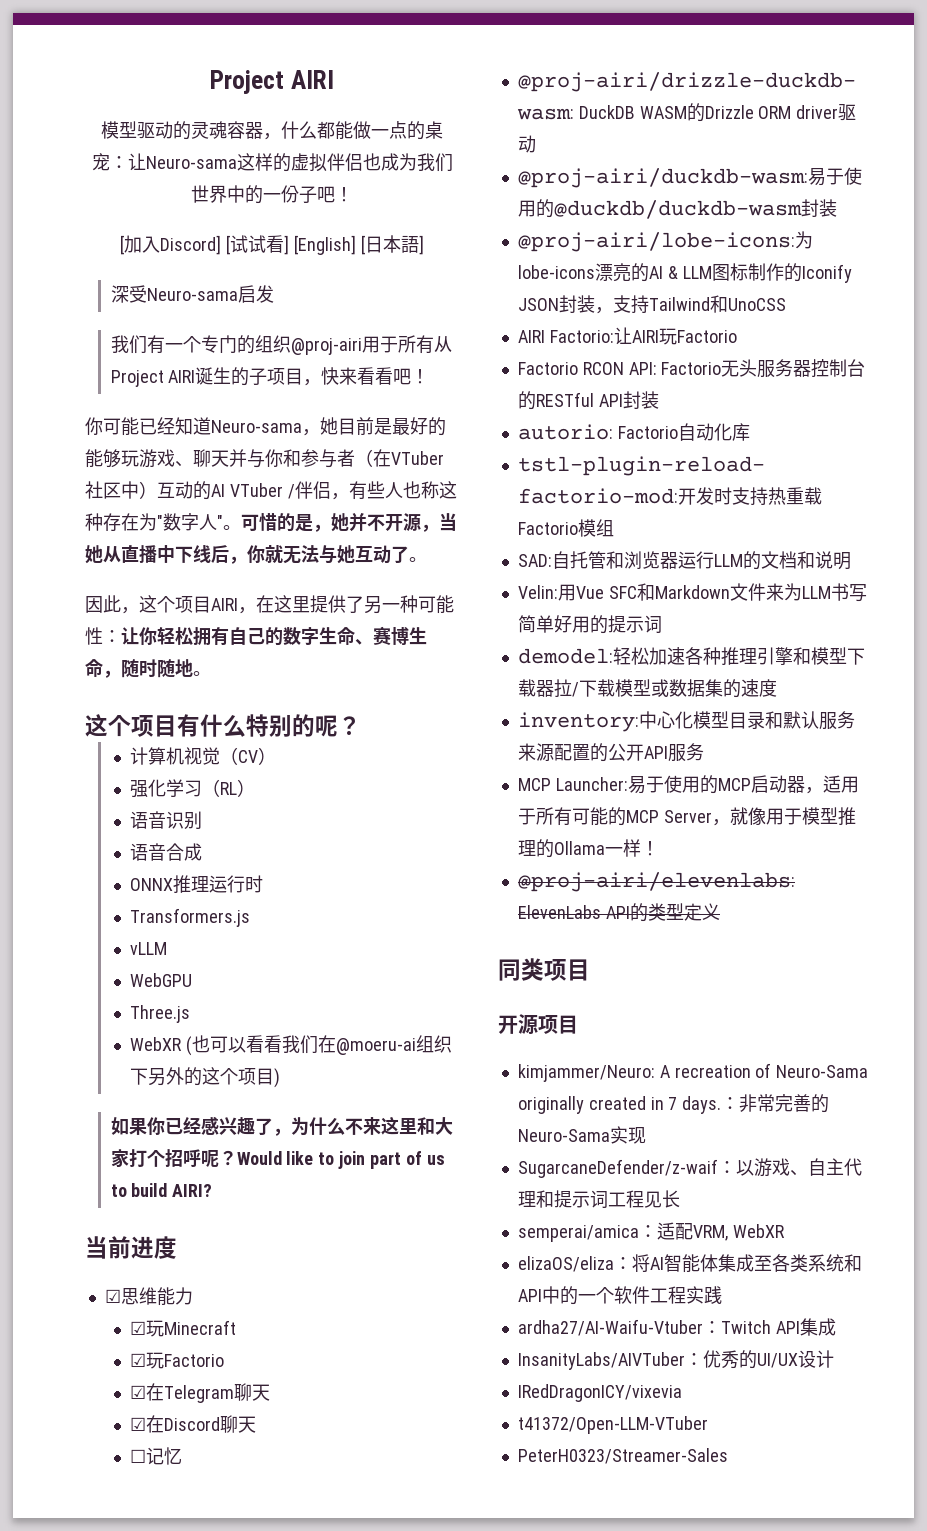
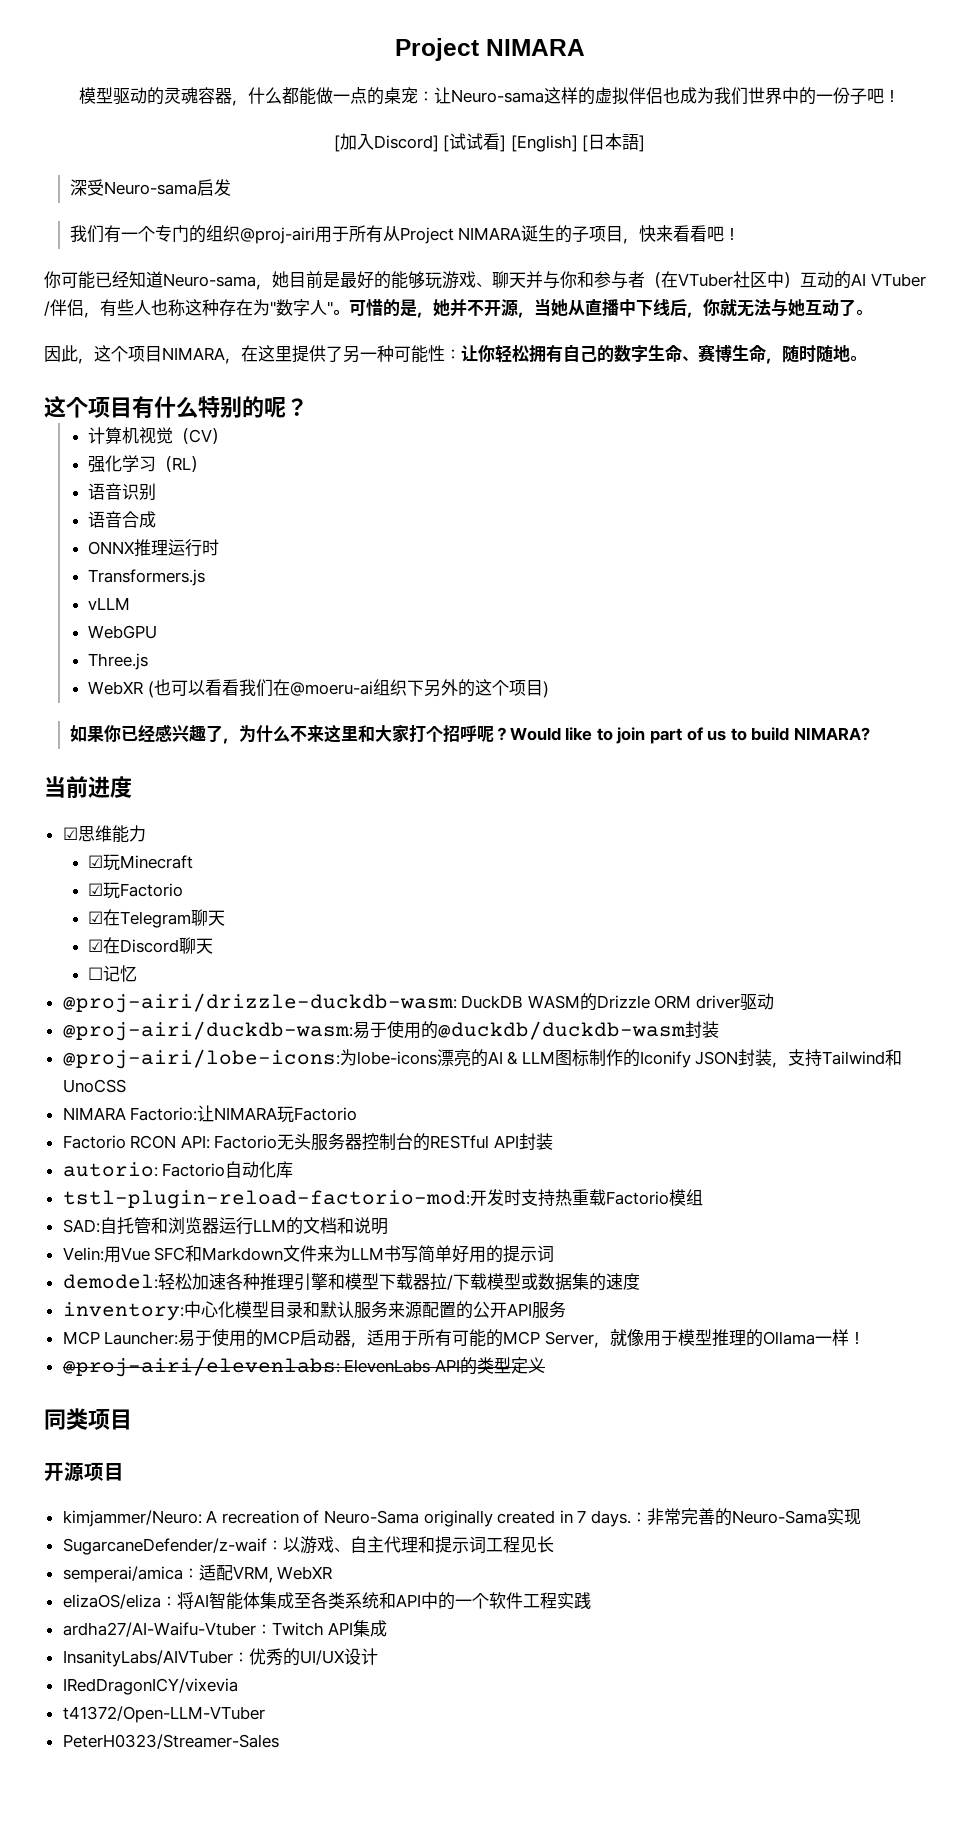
[210,70,334,94] Project AIRI -> [394,38,585,61] Project NIMARA
[168,370,196,383] AIRI -> [458,227,522,240] NIMARA
[211,598,238,611] AIRI -> [162,347,225,360] NIMARA
[172,1184,213,1197] AIRI? -> [793,727,870,741] NIMARA?
[517,327,659,345] AIRI Factorio:让AIRI -> [62,1105,278,1122] NIMARA Factorio:让NIMARA

